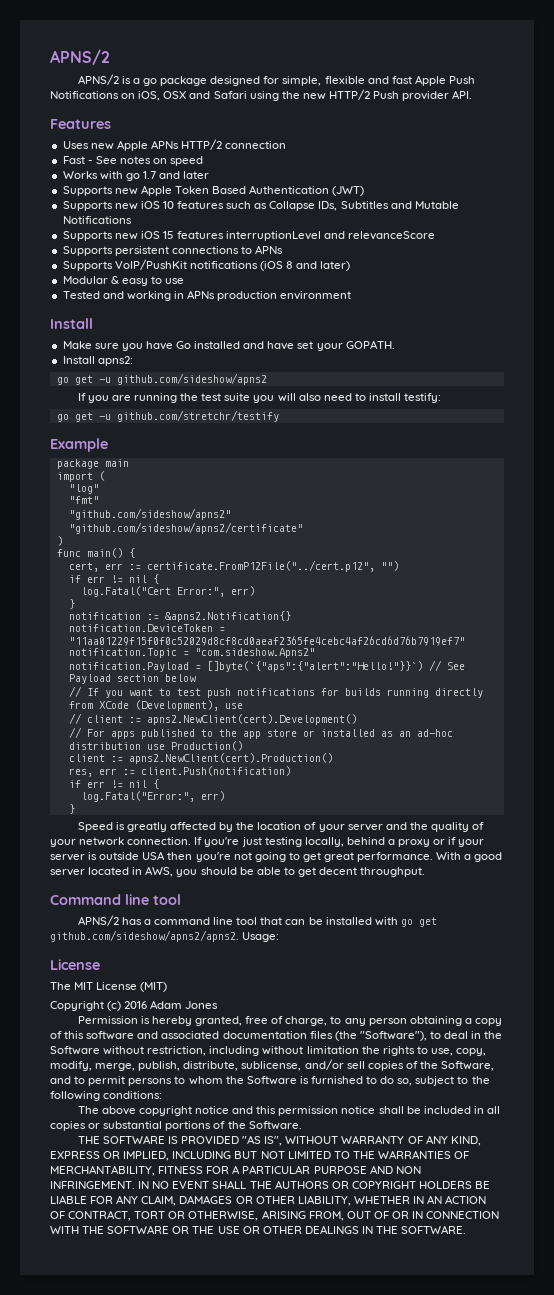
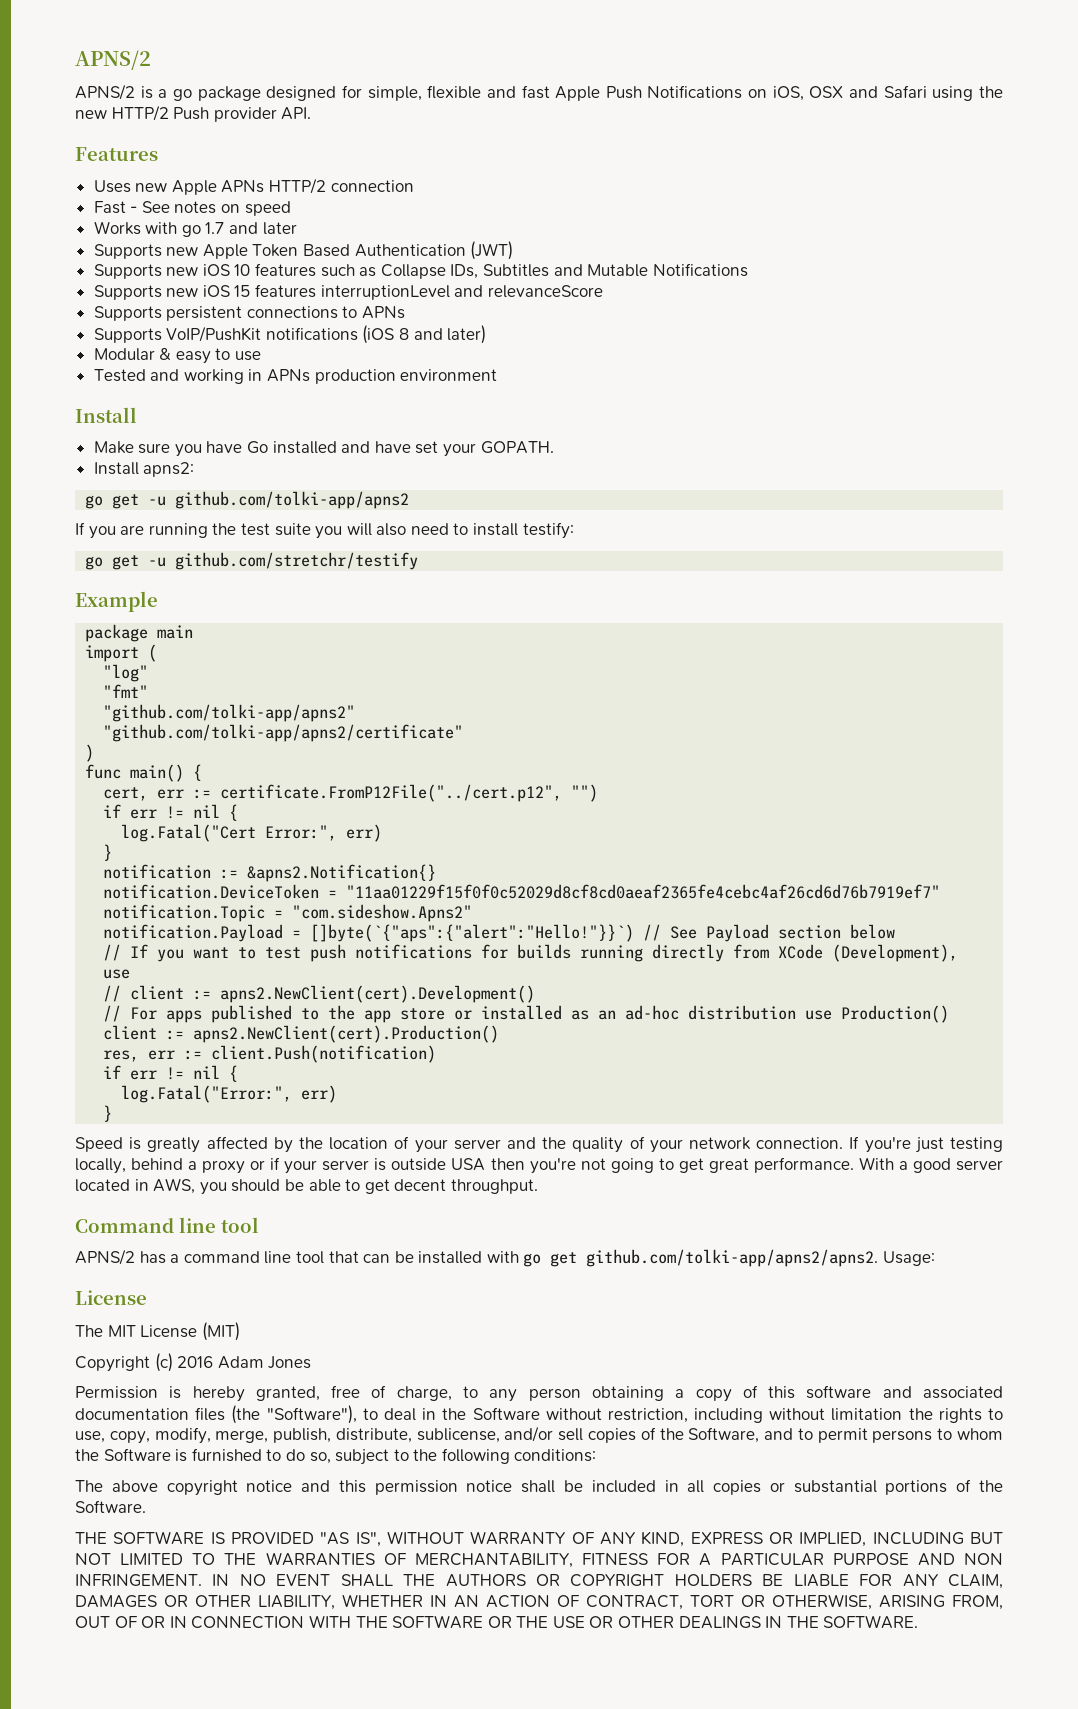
[116,373,267,385] github.com/sideshow/apns2 -> [175,491,410,509] github.com/tolki-app/apns2
[68,508,231,520] [68,522,303,534] "github.com/sideshow/apns2" // "github.com/sideshow/apns2/certificate" -> [103,704,356,722] [103,724,464,742] "github.com/tolki-app/apns2" // "github.com/tolki-app/apns2/certificate"
[50,930,239,942] github.com/sideshow/apns2/apns2. -> [586,1249,879,1267] github.com/tolki-app/apns2/apns2.

